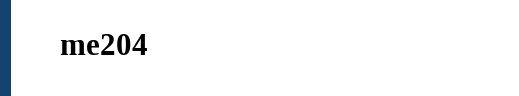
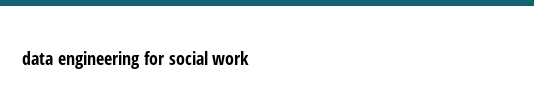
[60,34,148,55] me204 -> [22,51,250,69] data engineering for social work

